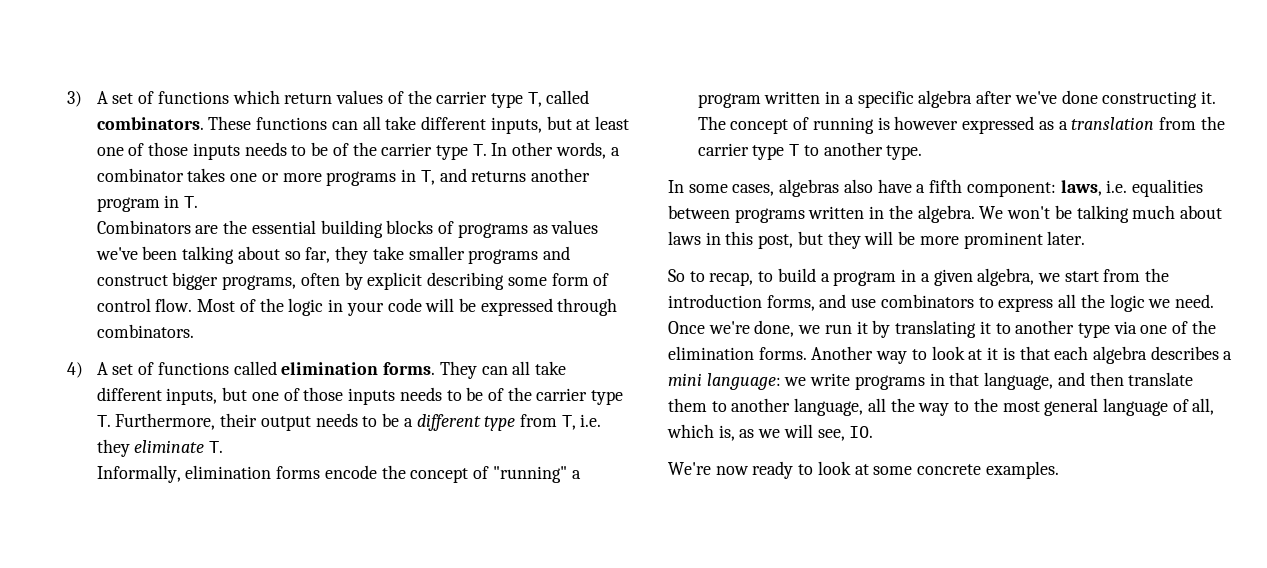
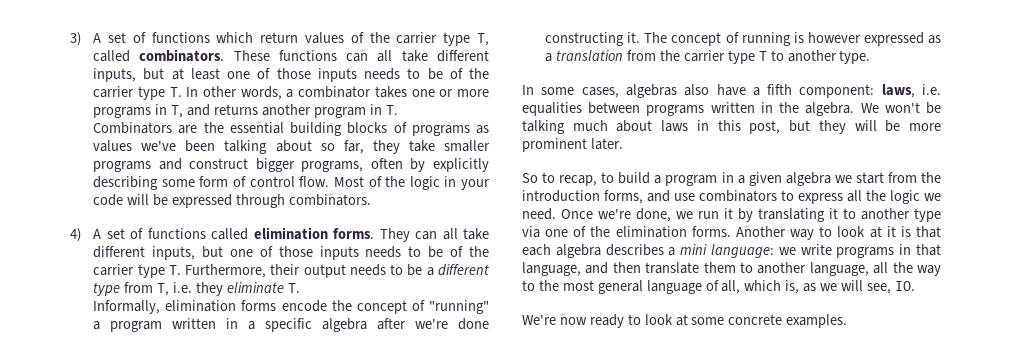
[367,272,423,290] explicit -> [433,158,489,172] explicitly
[1014,91,1057,104] we've -> [415,319,449,329] we're
[977,268,1035,286] algebra, -> [785,172,831,186] algebra

